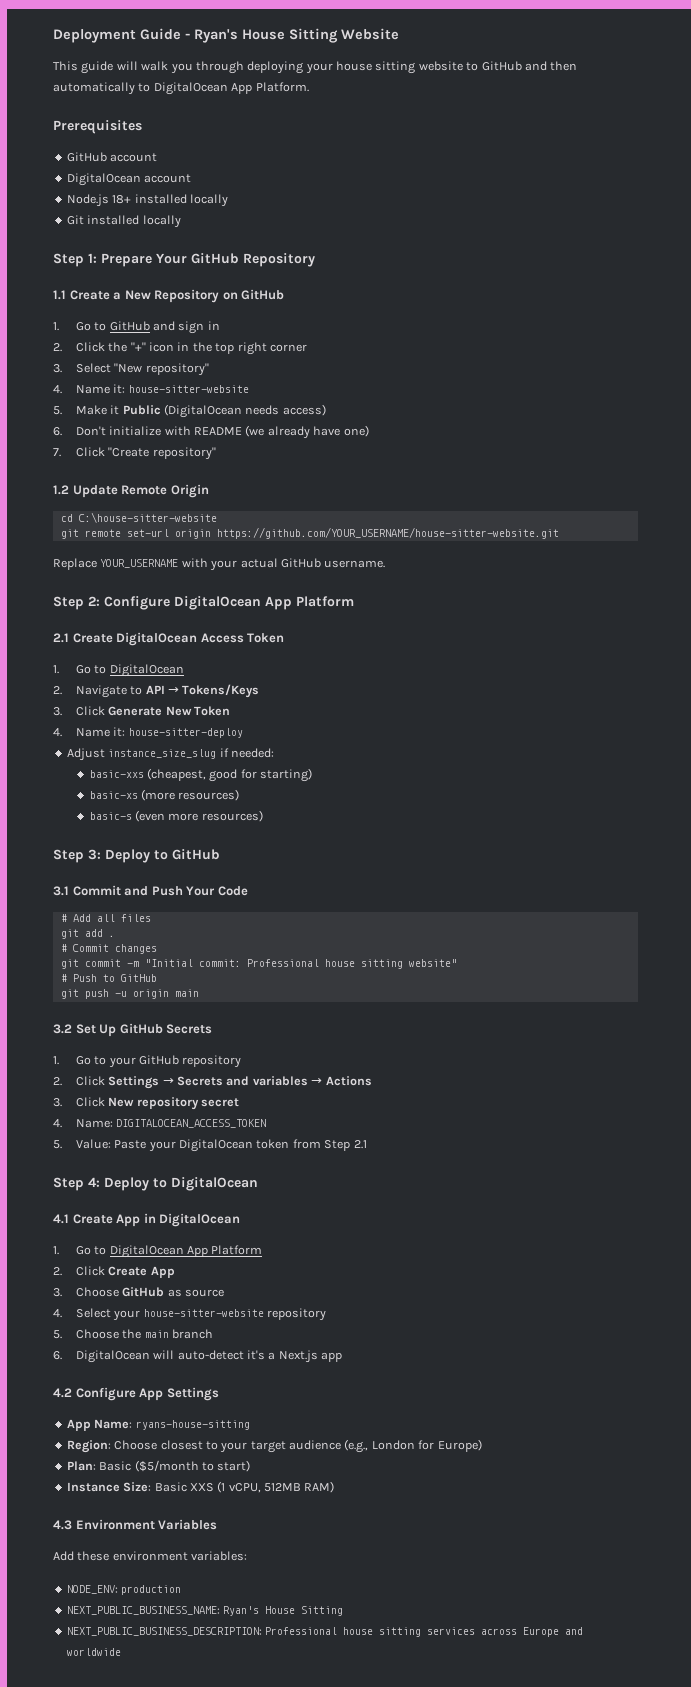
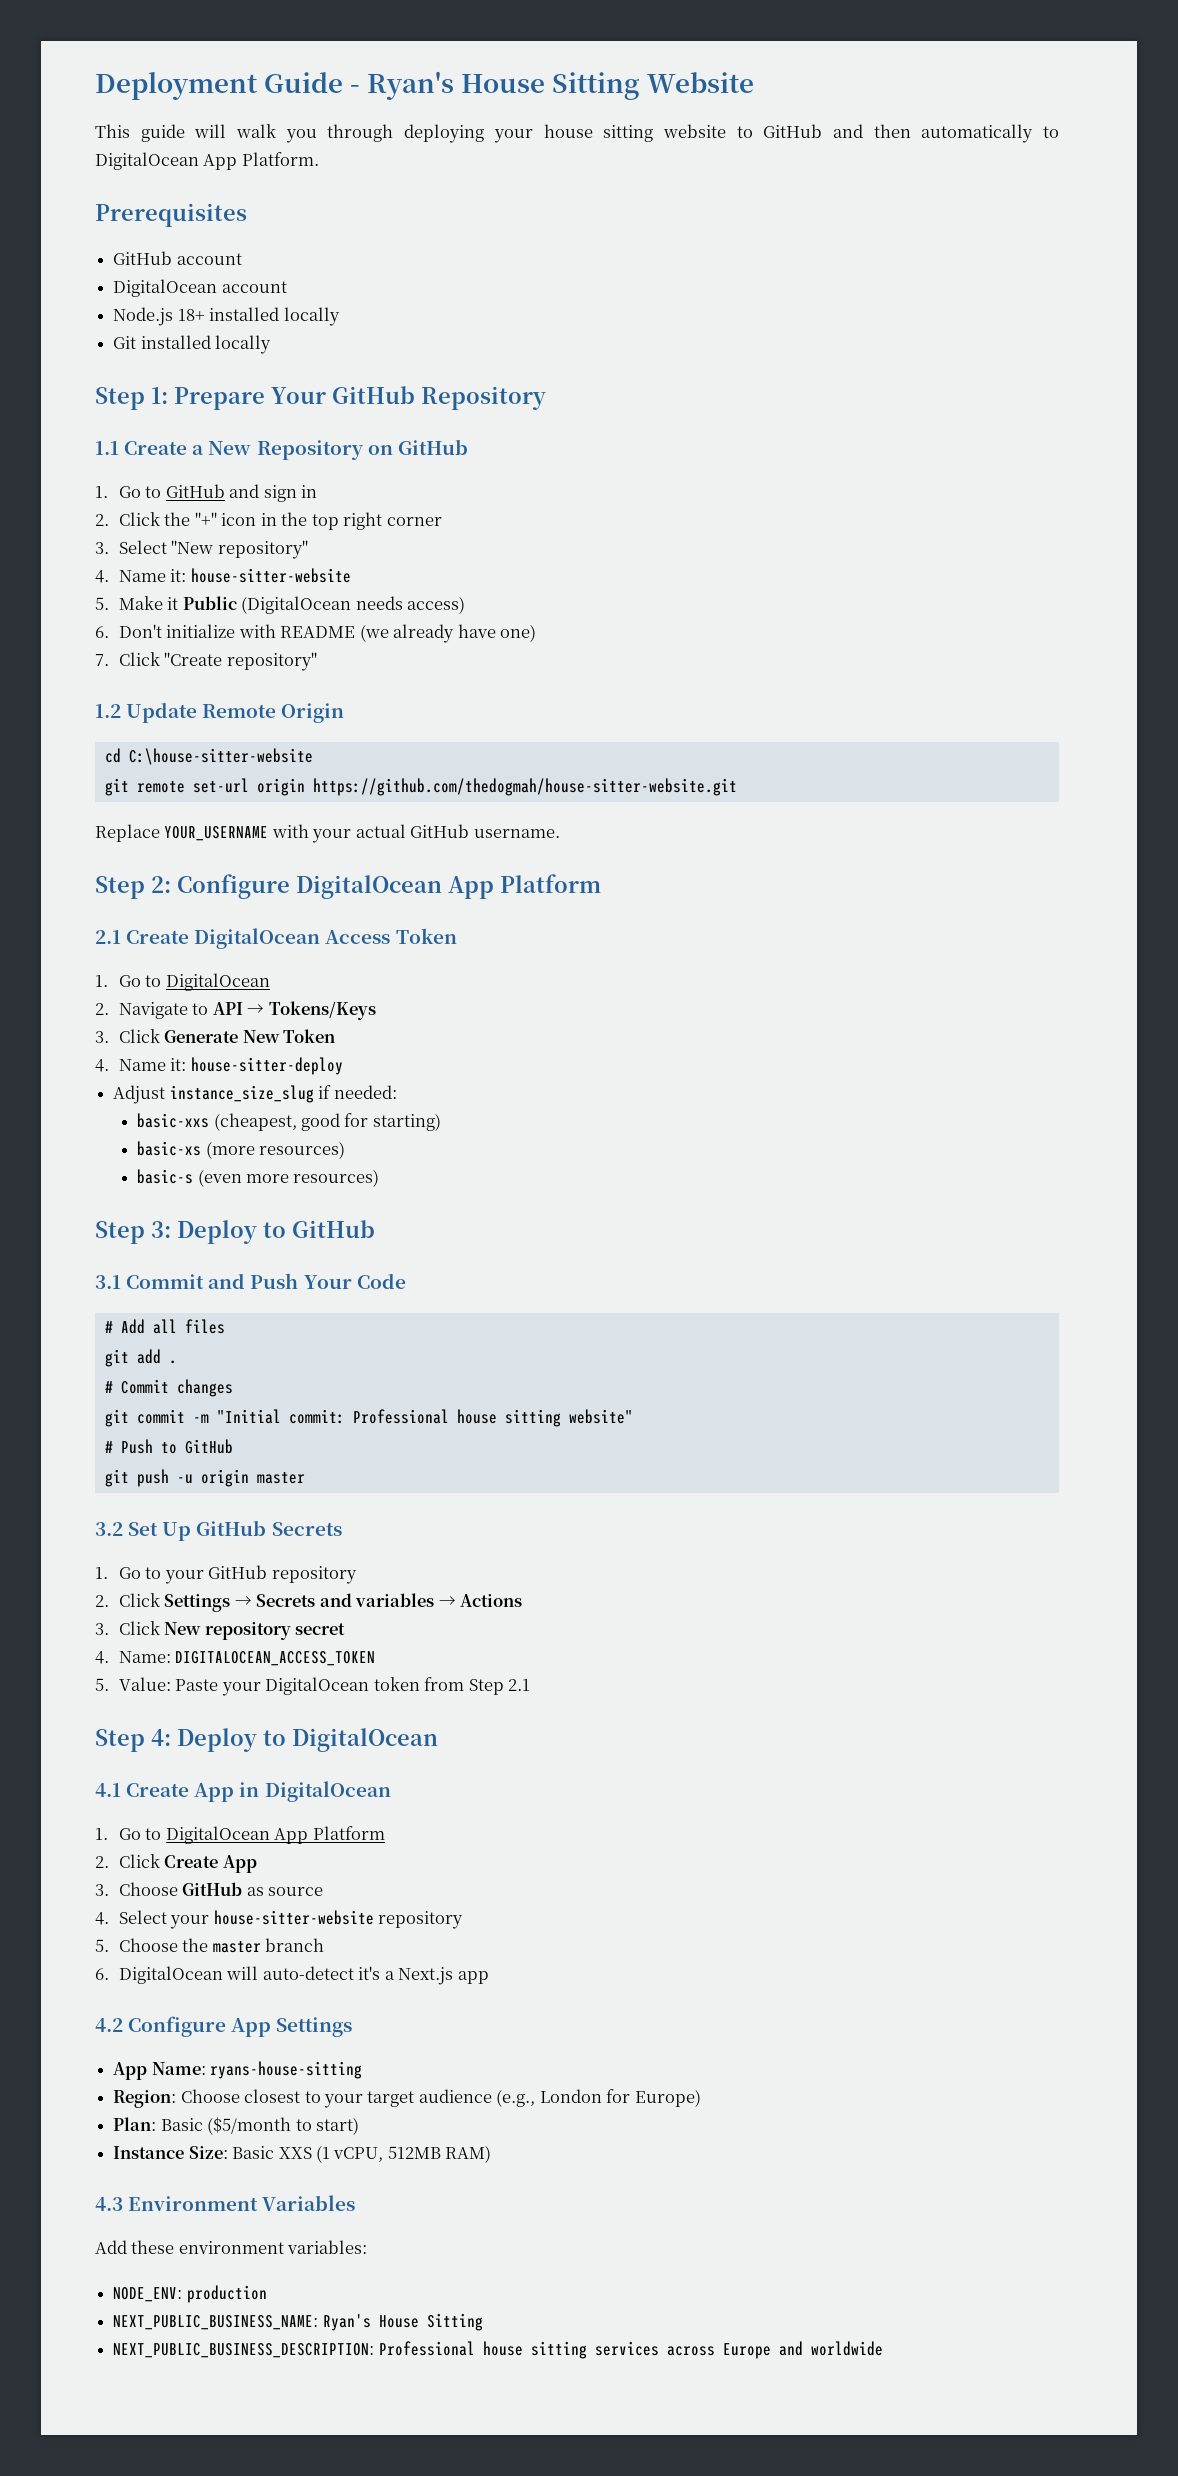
[216,527,559,539] https://github.com/YOUR_USERNAME/house-sitter-website.git -> [312,778,737,796] https://github.com/thedogmah/house-sitter-website.git
[174,989,199,997] main -> [256,1472,305,1484] master
[144,1330,169,1338] main -> [212,1941,261,1953] master

